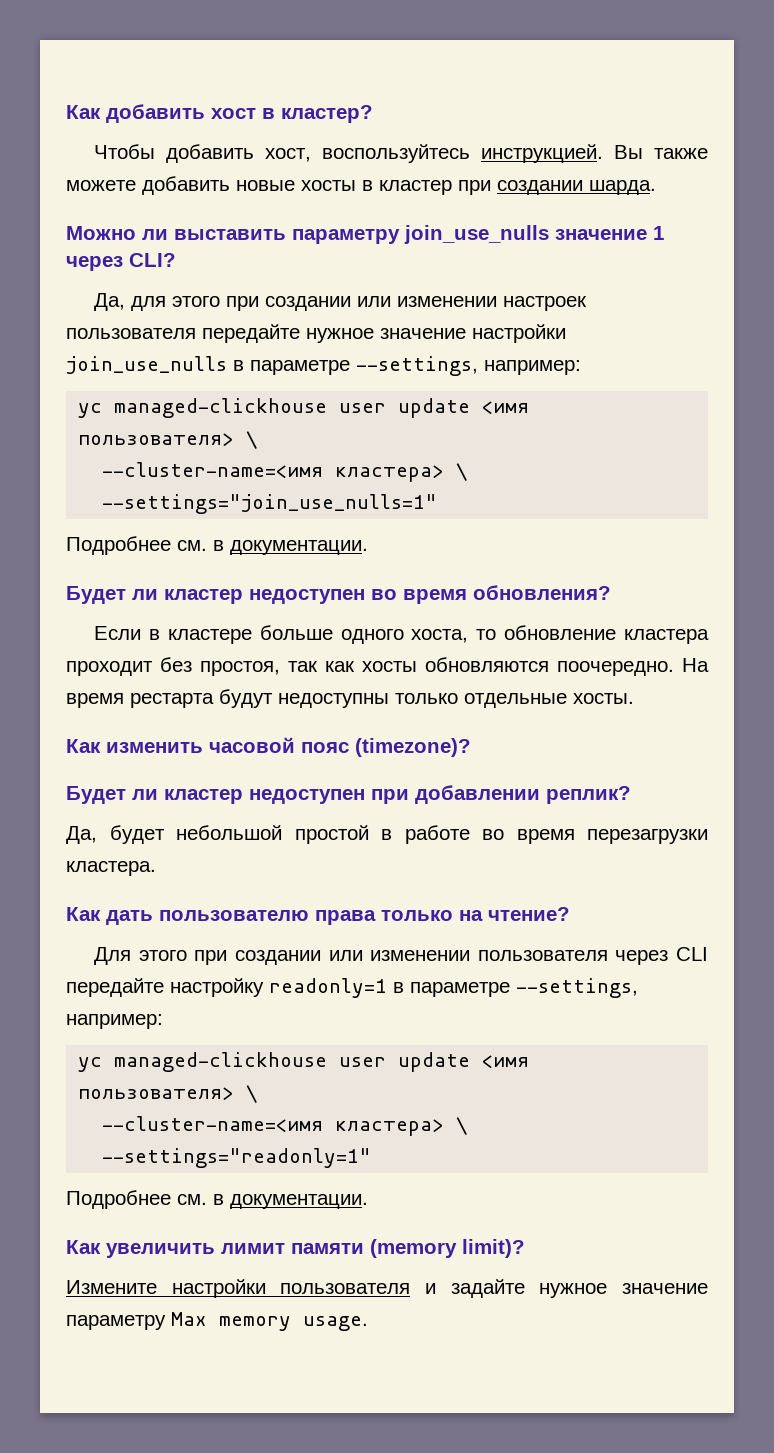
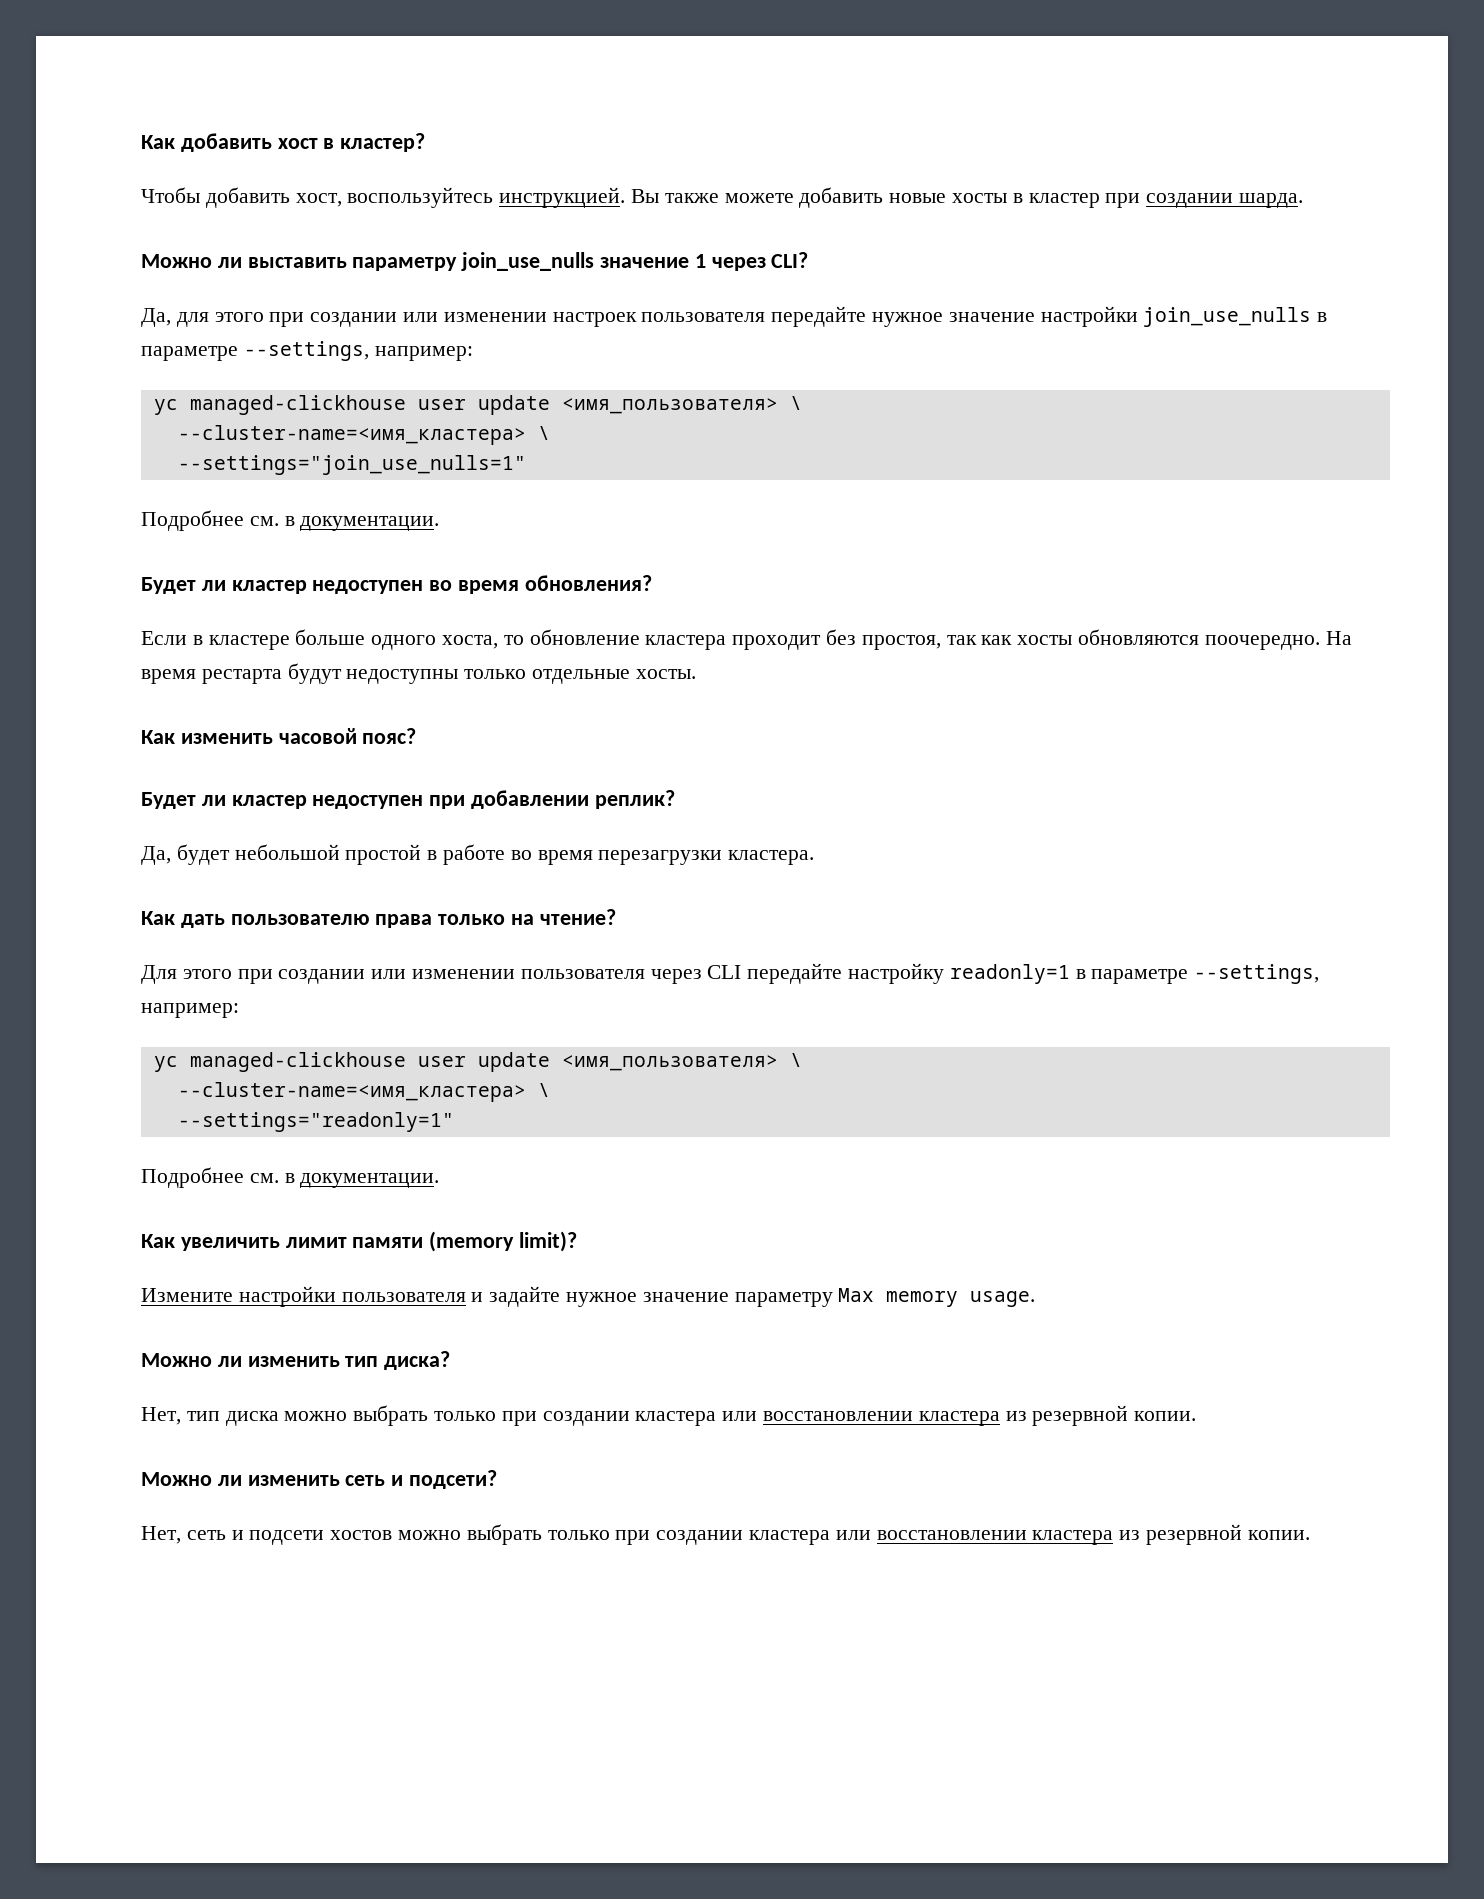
[482,401,530,414] [78,431,259,449] [102,462,445,482] <имя пользователя> \ // --cluster-name=<имя кластера> -> [561,396,802,414] [177,425,526,445] <имя_пользователя> \ // --cluster-name=<имя_кластера>
[301,738,471,757] пояс (timezone)? -> [362,728,417,744] пояс?
[482,1055,530,1068] [78,1085,259,1103] [102,1116,445,1136] <имя пользователя> \ // --cluster-name=<имя кластера> -> [561,1053,802,1071] [177,1082,526,1102] <имя_пользователя> \ // --cluster-name=<имя_кластера>
(368, 1323) none -> [141,1351,451,1370] [141,1405,1197,1426] [141,1470,498,1489] [141,1524,1310,1545] // Можно ли изменить тип диска? // Нет, тип диска можно выбрать только при создании кластера или восстановлении кластера из резервной копии. // Можно ли изменить сеть и подсети? // Нет, сеть и подсети хостов можно выбрать только при создании кластера или восстановлении кластера из резервной копии.

